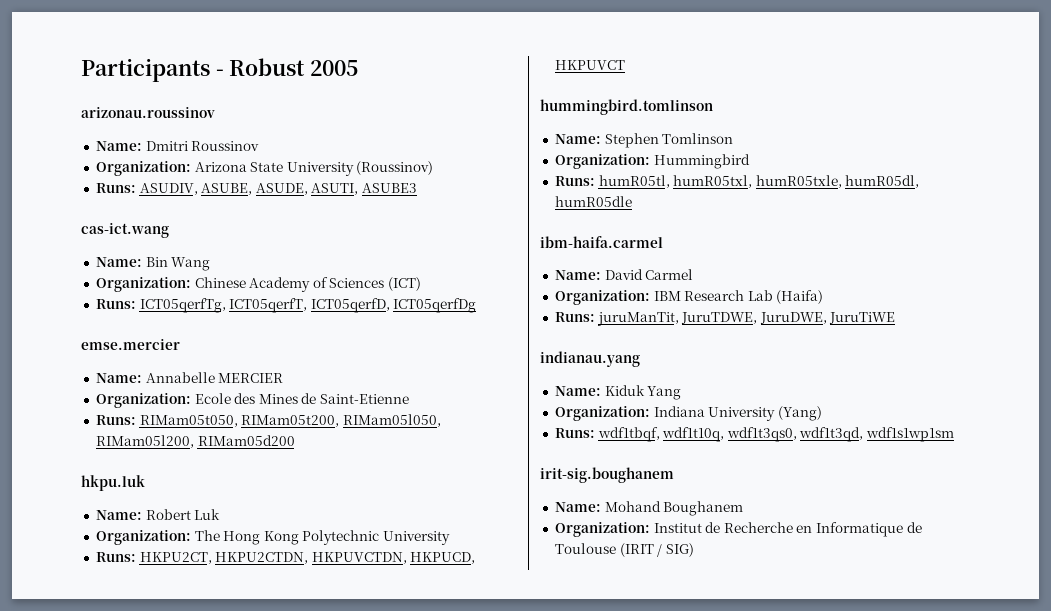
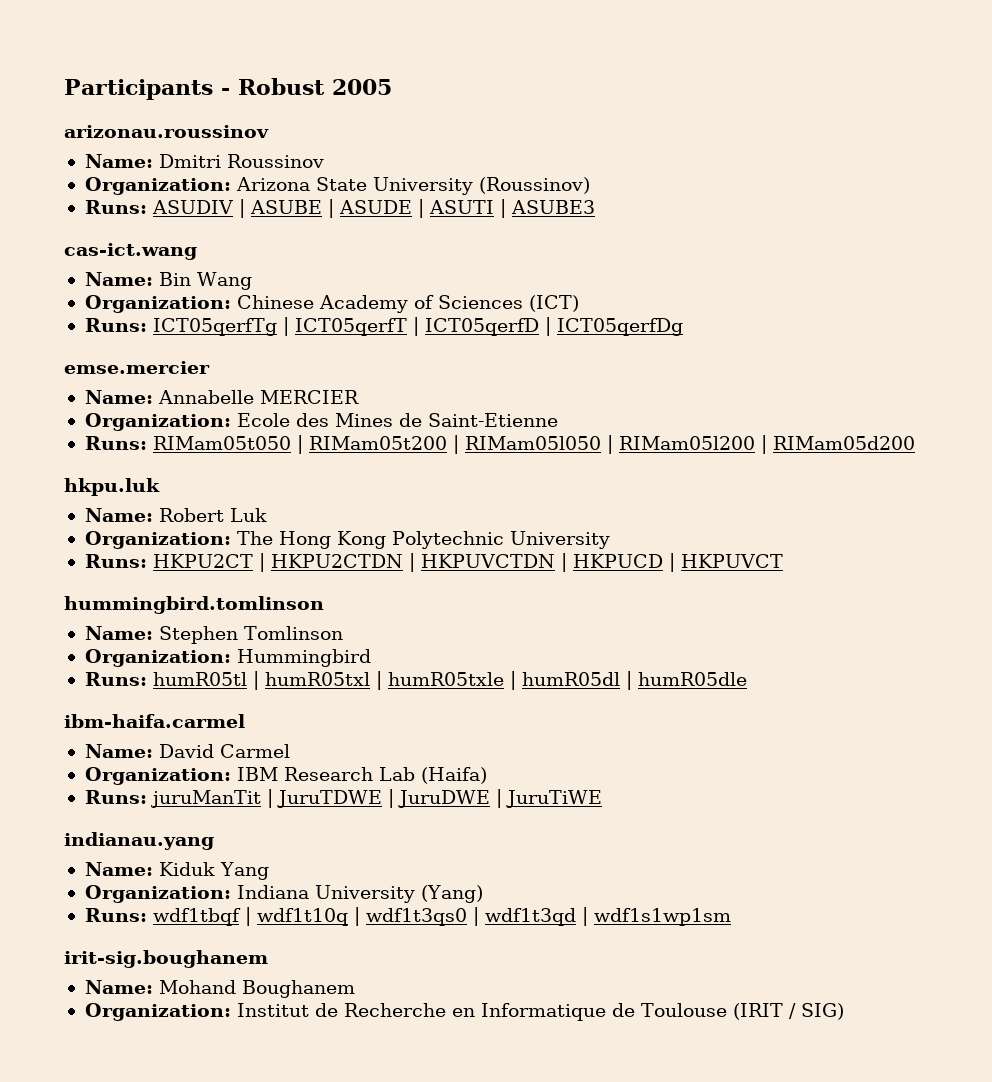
[139,183,359,195] ASUDIV, ASUBE, ASUDE, ASUTI, -> [151,199,506,218] ASUDIV | ASUBE | ASUDE | ASUTI |
[139,298,390,313] ICT05qerfTg, ICT05qerfT, ICT05qerfD, -> [152,317,551,336] ICT05qerfTg | ICT05qerfT | ICT05qerfD |
[139,414,441,427] [95,435,194,448] RIMam05t050, RIMam05t200, RIMam05l050, RIMam05l200, -> [152,435,767,454] RIMam05t050 | RIMam05t200 | RIMam05l050 | RIMam05l200 |
[139,552,476,564] HKPU2CT, HKPU2CTDN, HKPUVCTDN, HKPUCD, -> [152,553,675,572] HKPU2CT | HKPU2CTDN | HKPUVCTDN | HKPUCD |
[598,175,920,188] humR05tl, humR05txl, humR05txle, humR05dl, -> [152,671,632,690] humR05tl | humR05txl | humR05txle | humR05dl |
[596,312,827,326] juruManTit, JuruTDWE, JuruDWE, -> [150,789,502,808] juruManTit | JuruTDWE | JuruDWE |
[597,427,864,442] wdf1tbqf, wdf1t10q, wdf1t3qs0, wdf1t3qd, -> [152,907,588,926] wdf1tbqf | wdf1t10q | wdf1t3qs0 | wdf1t3qd |

